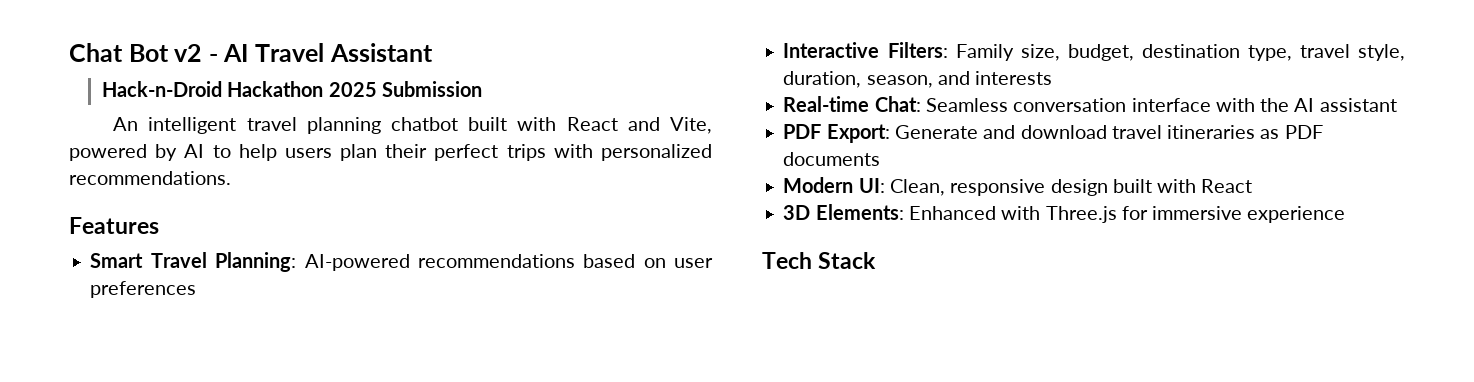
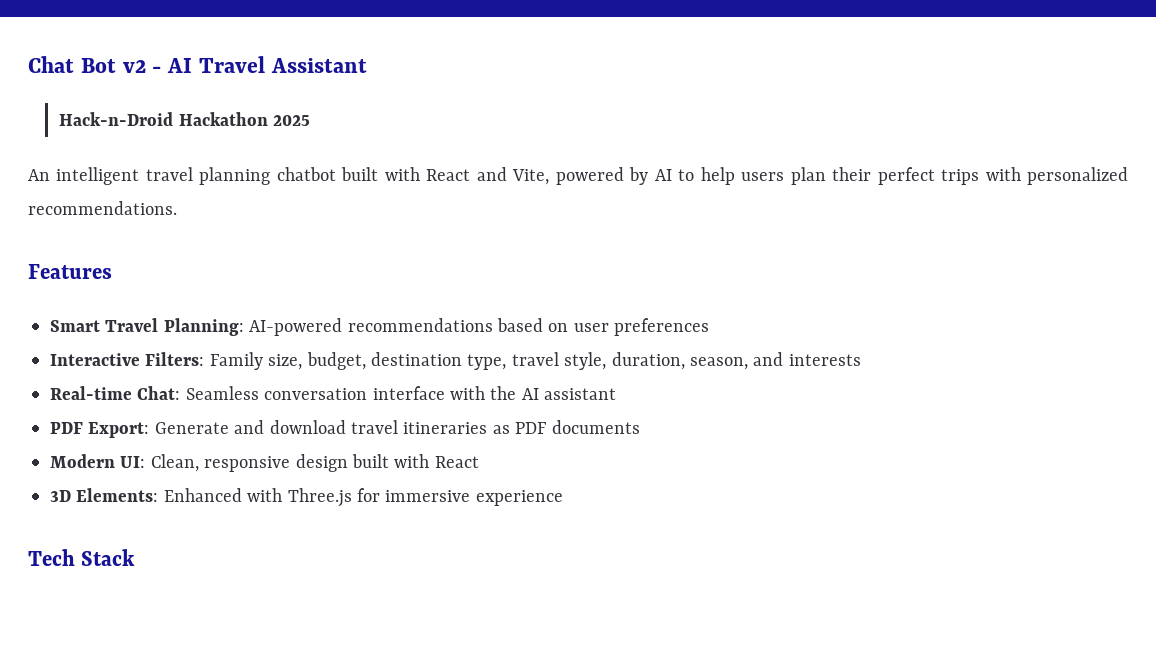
[381,81,482,97] Submission -> (311, 120) none

